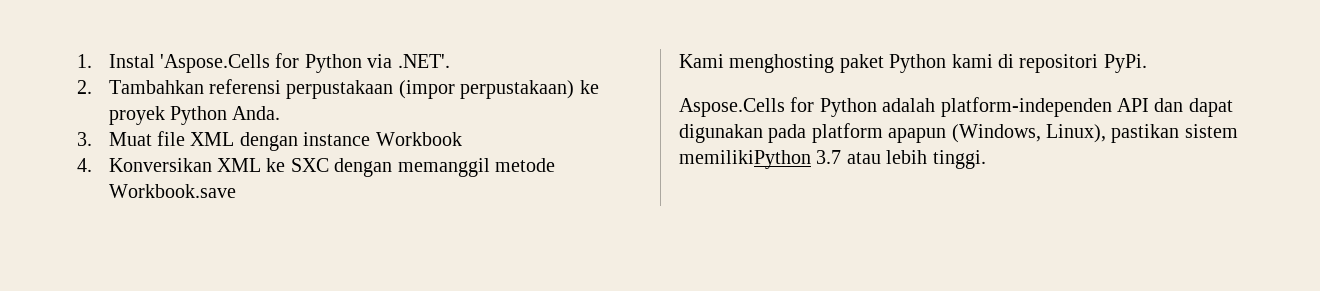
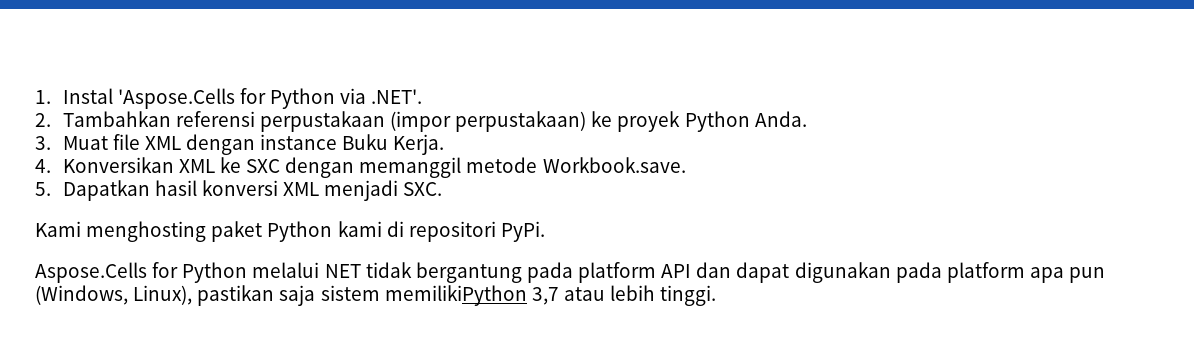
[375,132,462,146] Workbook -> [342,134,445,155] Buku Kerja.
[108,184,236,198] Workbook.save -> [542,157,686,173] [35,180,443,201] Workbook.save. // 5. Dapatkan hasil konversi XML menjadi SXC.
[882,97,1112,117] adalah platform-independen -> [252,262,657,283] melalui NET tidak bergantung pada platform
[888,128,947,143] apapun -> [1029,267,1106,283] apa pun
(1180, 133) none -> [279,285,316,306] saja
[816,150,842,164] 3.7 -> [531,287,559,305] 3,7

